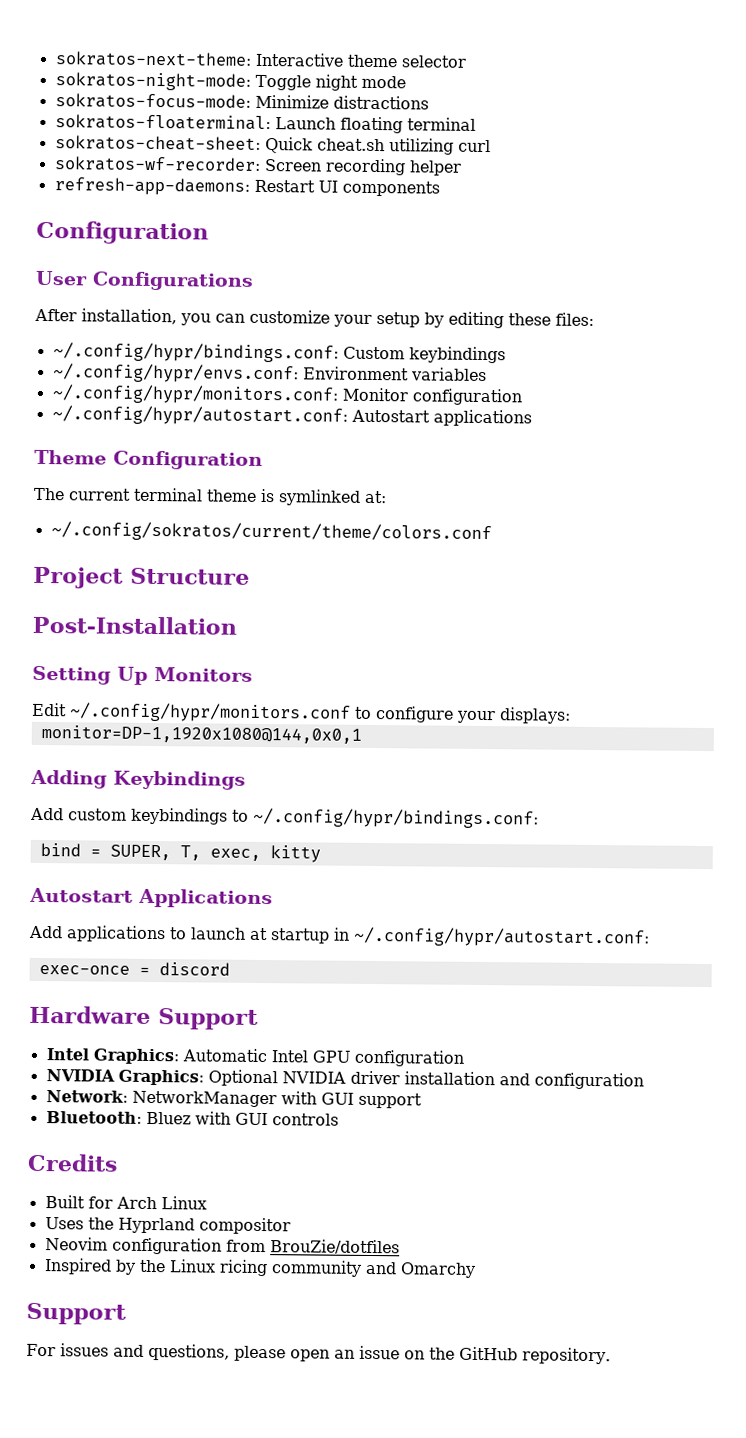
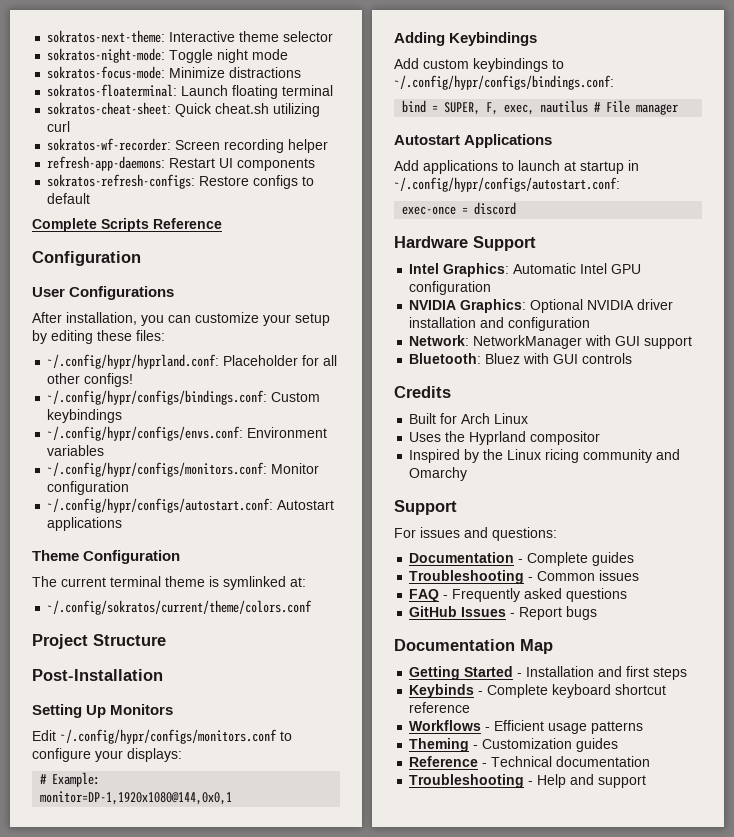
(440, 188) none -> [47,174,315,189] [47,193,91,204] [32,218,222,232] // sokratos-refresh-configs: Restore configs to default // Complete Scripts Reference
[52,342,339,363] ~/.config/hypr/bindings.conf: -> [47,354,338,369] [47,373,134,387] [47,390,268,405] ~/.config/hypr/hyprland.conf: Placeholder for all other configs! // ~/.config/hypr/configs/bindings.conf:
[52,363,299,384] ~/.config/hypr/envs.conf: -> [47,426,244,441] ~/.config/hypr/configs/envs.conf:
[51,384,339,405] ~/.config/hypr/monitors.conf: -> [47,462,268,477] ~/.config/hypr/configs/monitors.conf:
[51,405,348,426] ~/.config/hypr/autostart.conf: -> [47,498,274,513] ~/.config/hypr/configs/autostart.conf:
[69,702,351,723] ~/.config/hypr/monitors.conf -> [60,729,277,744] ~/.config/hypr/configs/monitors.conf
(571, 715) none -> [40,772,101,787] // # Example:
[253,807,539,829] ~/.config/hypr/bindings.conf: -> [394,75,614,90] ~/.config/hypr/configs/bindings.conf:
[179,845,321,863] T, exec, kitty -> [486,100,679,115] F, exec, nautilus # File manager
[353,926,650,948] ~/.config/hypr/autostart.conf: -> [394,177,620,192] ~/.config/hypr/configs/autostart.conf:
[44,1237,400,1255] // Neovim configuration from BrouZie/dotfiles -> (601, 438) none
[147,1343,611,1365] questions, please open an issue on the GitHub repository. -> [492,527,557,541] [409,552,635,566] [409,570,640,584] [409,588,628,602] [409,606,598,620] [394,639,553,654] [409,666,688,680] [409,684,667,698] [409,702,471,713] [409,720,644,734] [409,738,619,752] [409,756,651,767] [409,774,647,788] questions: // Documentation - Complete guides // Troubleshooting - Common issues // FAQ - Frequently asked questions // GitHub Issues - Report bugs // Documentation Map // Getting Started - Installation and first steps // Keybinds - Complete keyboard shortcut reference // Workflows - Efficient usage patterns // Theming - Customization guides // Reference - Technical documentation // Troubleshooting - Help and support

